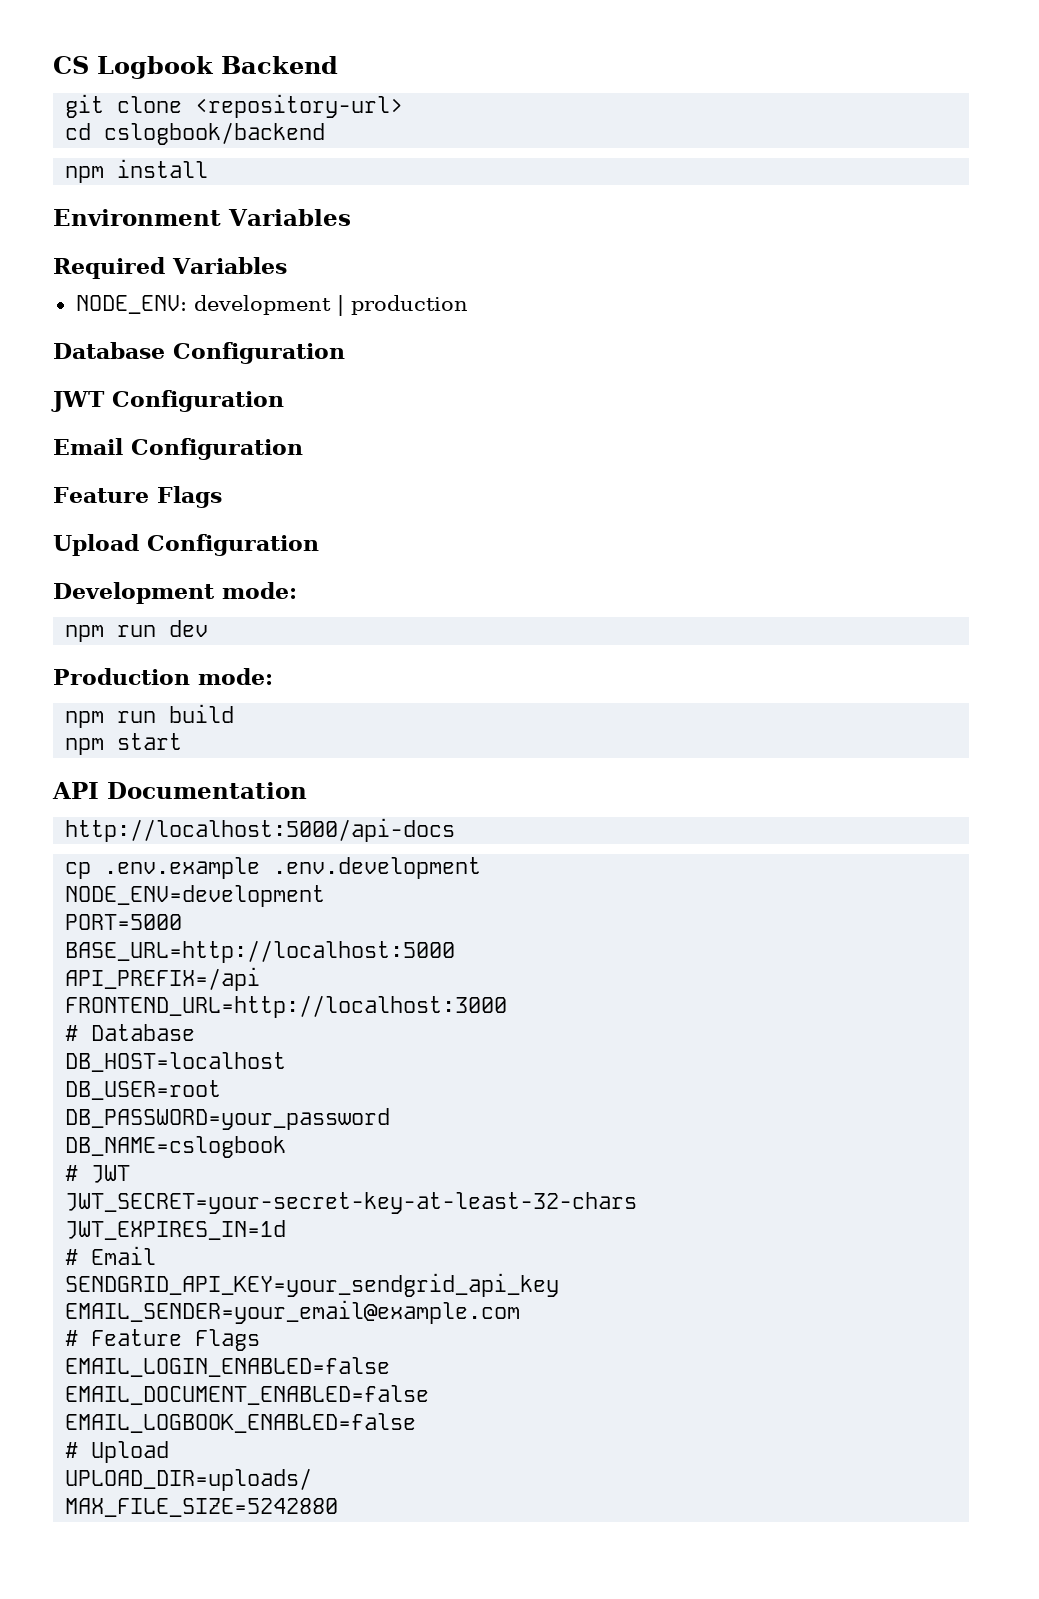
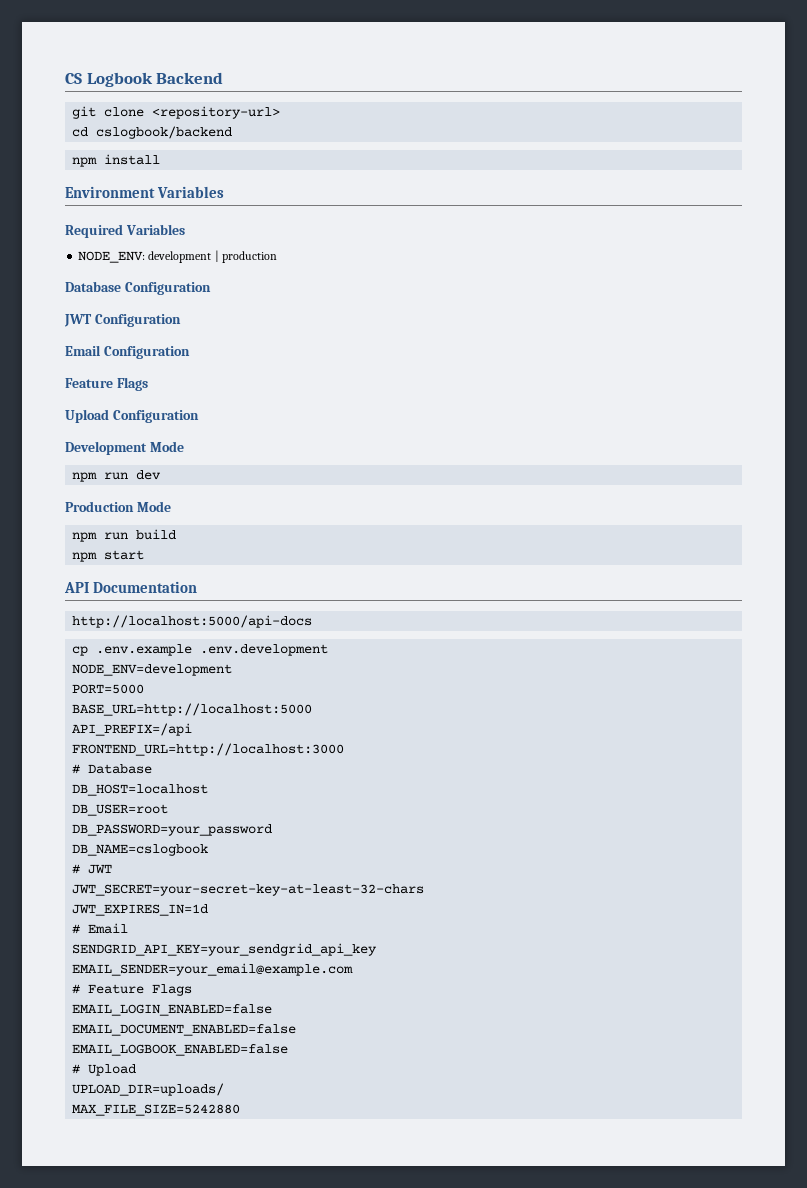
[222,582,297,599] mode: -> [149,441,184,452] Mode
[198,668,273,685] mode: -> [136,501,171,512] Mode

